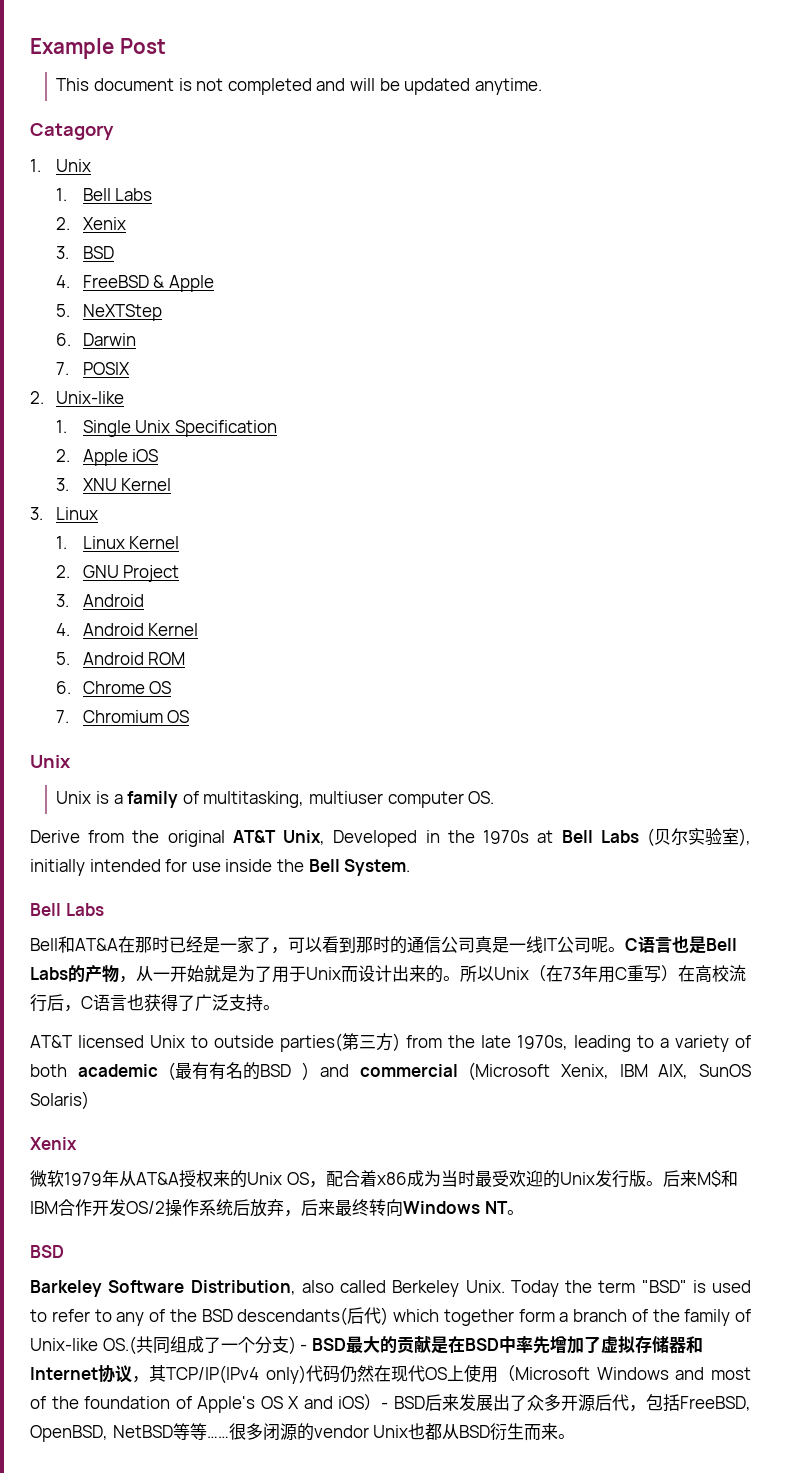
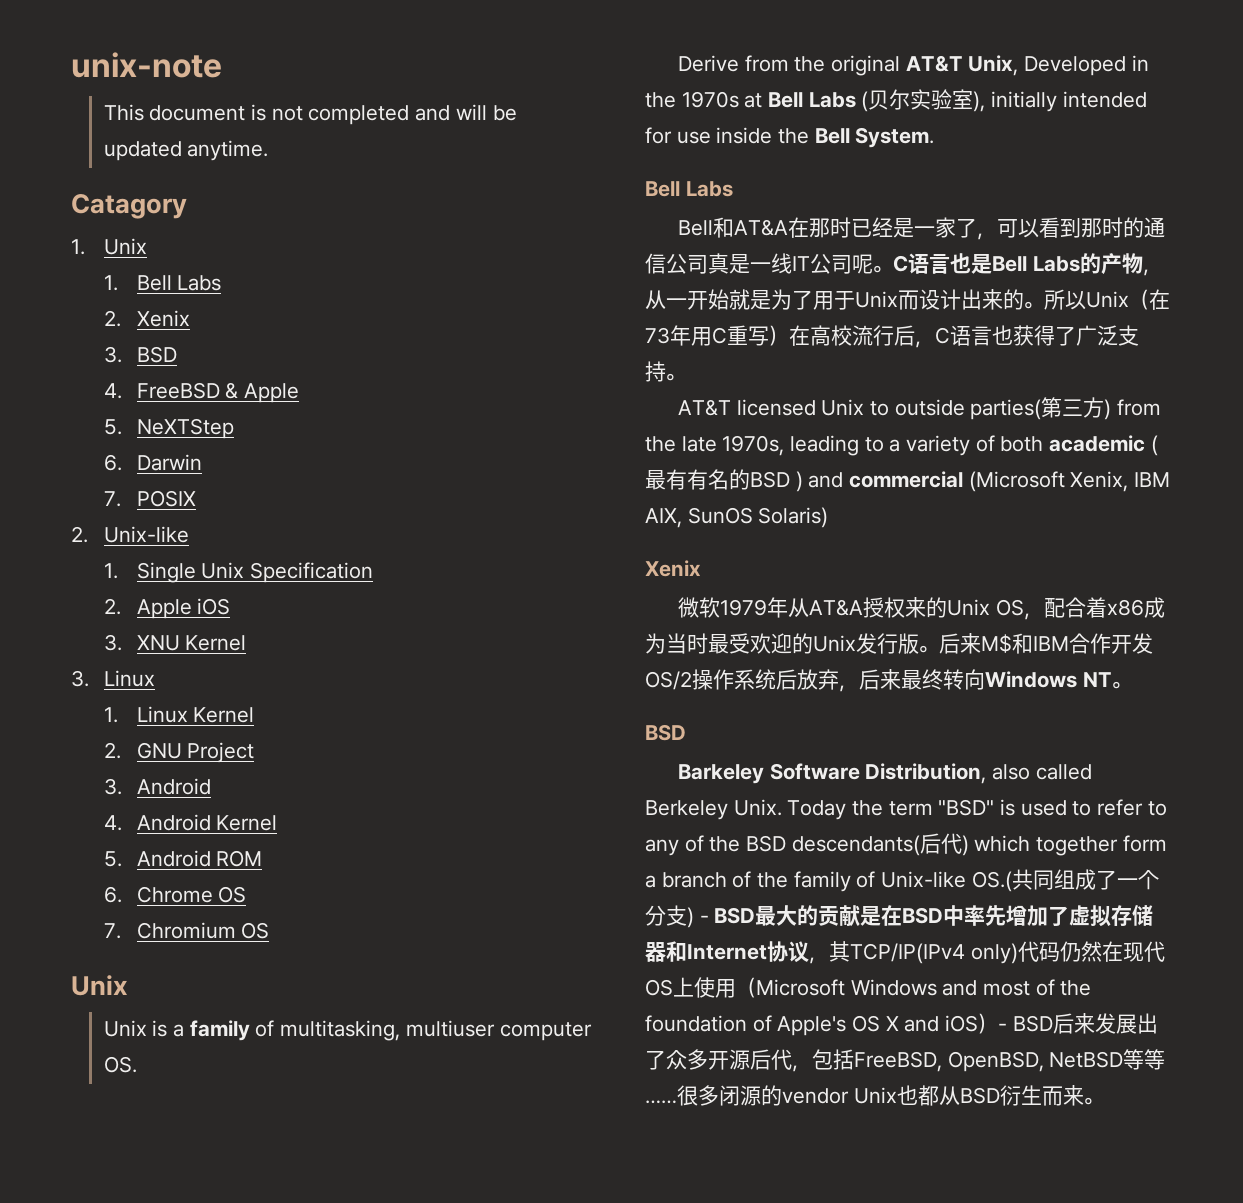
[30,38,166,59] Example Post -> [71,52,222,78] unix-note

